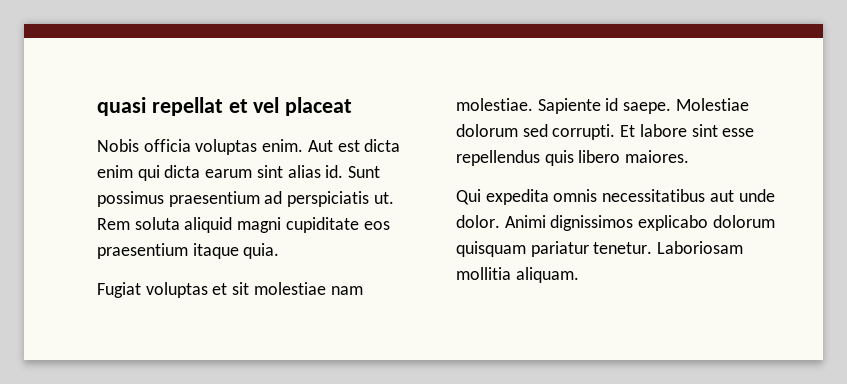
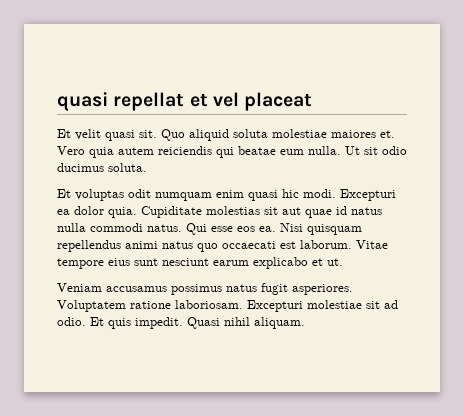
[97,139,401,155] [97,165,381,181] [97,191,394,207] [97,217,390,233] [97,243,280,259] [97,282,363,298] [456,98,749,114] [456,124,755,140] [456,150,690,166] [456,189,775,205] [456,215,775,231] [456,241,744,257] [456,267,511,280] Nobis officia voluptas enim. Aut est dicta enim qui dicta earum sint alias id. Sunt possimus praesentium ad perspiciatis ut. Rem soluta aliquid magni cupiditate eos praesentium itaque quia. // Fugiat voluptas et sit molestiae nam molestiae. Sapiente id saepe. Molestiae dolorum sed corrupti. Et labore sint esse repellendus quis libero maiores. // Qui expedita omnis necessitatibus aut unde dolor. Animi dignissimos explicabo dolorum quisquam pariatur tenetur. Laboriosam mollitia -> [57,129,395,141] [57,146,407,158] [57,163,147,172] [57,189,396,201] [57,206,382,218] [57,223,362,235] [57,240,388,252] [57,257,343,269] [57,283,353,295] [57,300,398,312] [57,317,250,329] Et velit quasi sit. Quo aliquid soluta molestiae maiores et. Vero quia autem reiciendis qui beatae eum nulla. Ut sit odio ducimus soluta. // Et voluptas odit numquam enim quasi hic modi. Excepturi ea dolor quia. Cupiditate molestias sit aut quae id natus nulla commodi natus. Qui esse eos ea. Nisi quisquam repellendus animi natus quo occaecati est laborum. Vitae tempore eius sunt nesciunt earum explicabo et ut. // Veniam accusamus possimus natus fugit asperiores. Voluptatem ratione laboriosam. Excepturi molestiae sit ad odio. Et quis impedit. Quasi nihil

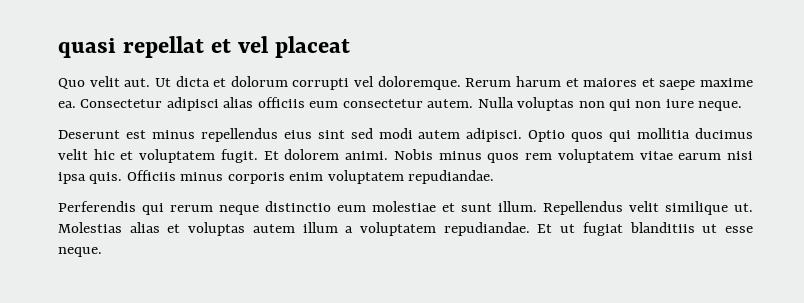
[57,129,395,141] [57,146,407,158] [57,163,147,172] [57,189,396,201] [57,206,382,218] [57,223,362,235] [57,240,388,252] [57,257,343,269] [57,283,353,295] [57,300,398,312] [57,317,305,329] Et velit quasi sit. Quo aliquid soluta molestiae maiores et. Vero quia autem reiciendis qui beatae eum nulla. Ut sit odio ducimus soluta. // Et voluptas odit numquam enim quasi hic modi. Excepturi ea dolor quia. Cupiditate molestias sit aut quae id natus nulla commodi natus. Qui esse eos ea. Nisi quisquam repellendus animi natus quo occaecati est laborum. Vitae tempore eius sunt nesciunt earum explicabo et ut. // Veniam accusamus possimus natus fugit asperiores. Voluptatem ratione laboriosam. Excepturi molestiae sit ad odio. Et quis impedit. Quasi nihil aliquam. -> [58,76,753,90] [58,97,743,111] [58,128,754,142] [58,149,754,163] [58,170,495,184] [58,201,753,215] [58,222,753,236] [58,247,102,257] Quo velit aut. Ut dicta et dolorum corrupti vel doloremque. Rerum harum et maiores et saepe maxime ea. Consectetur adipisci alias officiis eum consectetur autem. Nulla voluptas non qui non iure neque. // Deserunt est minus repellendus eius sint sed modi autem adipisci. Optio quos qui mollitia ducimus velit hic et voluptatem fugit. Et dolorem animi. Nobis minus quos rem voluptatem vitae earum nisi ipsa quis. Officiis minus corporis enim voluptatem repudiandae. // Perferendis qui rerum neque distinctio eum molestiae et sunt illum. Repellendus velit similique ut. Molestias alias et voluptas autem illum a voluptatem repudiandae. Et ut fugiat blanditiis ut esse neque.

